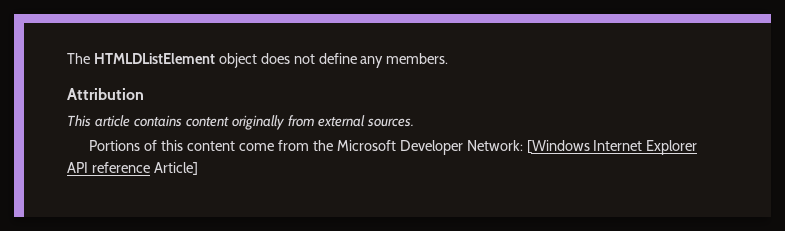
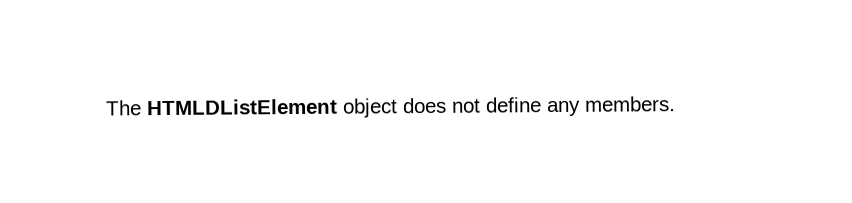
[67,88,144,100] [67,115,415,130] [89,140,698,155] [67,162,198,175] // Attribution // This article contains content originally from external sources. // Portions of this content come from the Microsoft Developer Network: [Windows Internet Explorer API reference Article] -> (676, 104) none

